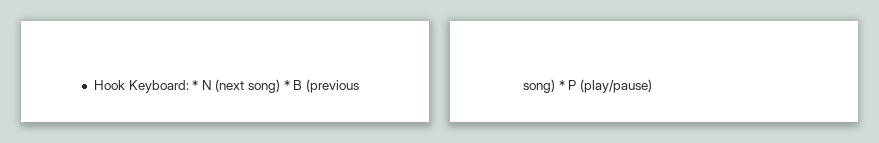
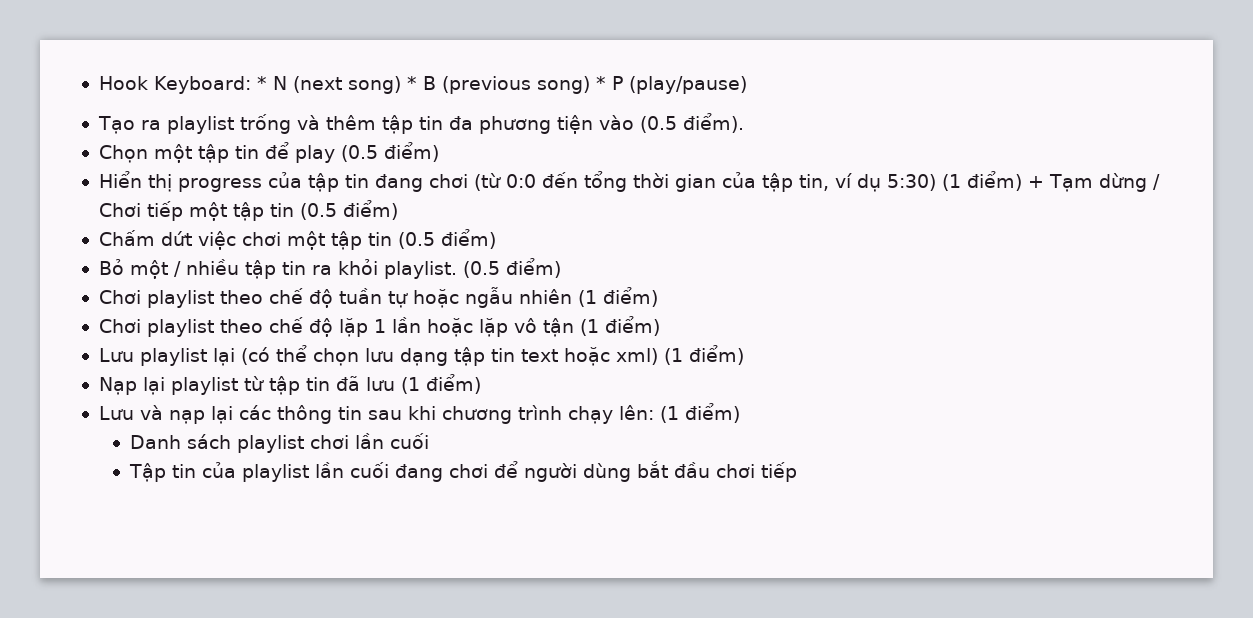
(652, 86) none -> [97,113,744,134] [98,142,439,163] [98,171,1160,192] [98,200,398,221] [98,229,496,250] [98,258,561,279] [98,287,658,308] [98,316,660,337] [98,345,744,366] [98,374,481,395] [98,403,740,424] [129,433,429,453] [128,461,797,482] // Tạo ra playlist trống và thêm tập tin đa phương tiện vào (0.5 điểm). // Chọn một tập tin để play (0.5 điểm) // Hiển thị progress của tập tin đang chơi (từ 0:0 đến tổng thời gian của tập tin, ví dụ 5:30) (1 điểm) + Tạm dừng / Chơi tiếp một tập tin (0.5 điểm) // Chấm dứt việc chơi một tập tin (0.5 điểm) // Bỏ một / nhiều tập tin ra khỏi playlist. (0.5 điểm) // Chơi playlist theo chế độ tuần tự hoặc ngẫu nhiên (1 điểm) // Chơi playlist theo chế độ lặp 1 lần hoặc lặp vô tận (1 điểm) // Lưu playlist lại (có thể chọn lưu dạng tập tin text hoặc xml) (1 điểm) // Nạp lại playlist từ tập tin đã lưu (1 điểm) // Lưu và nạp lại các thông tin sau khi chương trình chạy lên: (1 điểm) // Danh sách playlist chơi lần cuối // Tập tin của playlist lần cuối đang chơi để người dùng bắt đầu chơi tiếp

